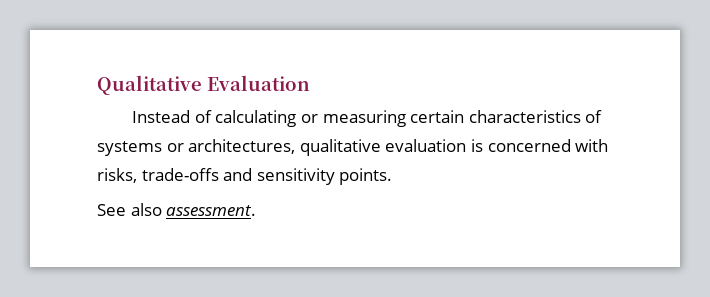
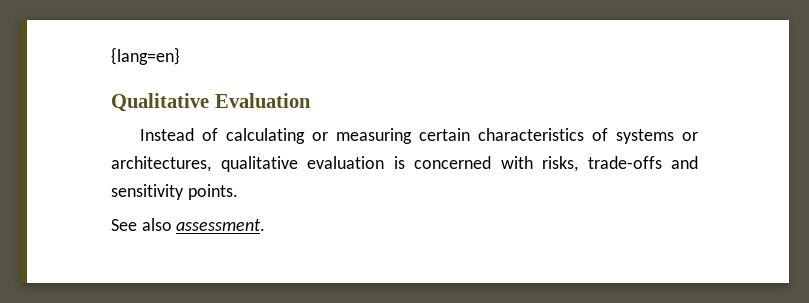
(97, 85) none -> [111,47,180,65] {lang=en} //

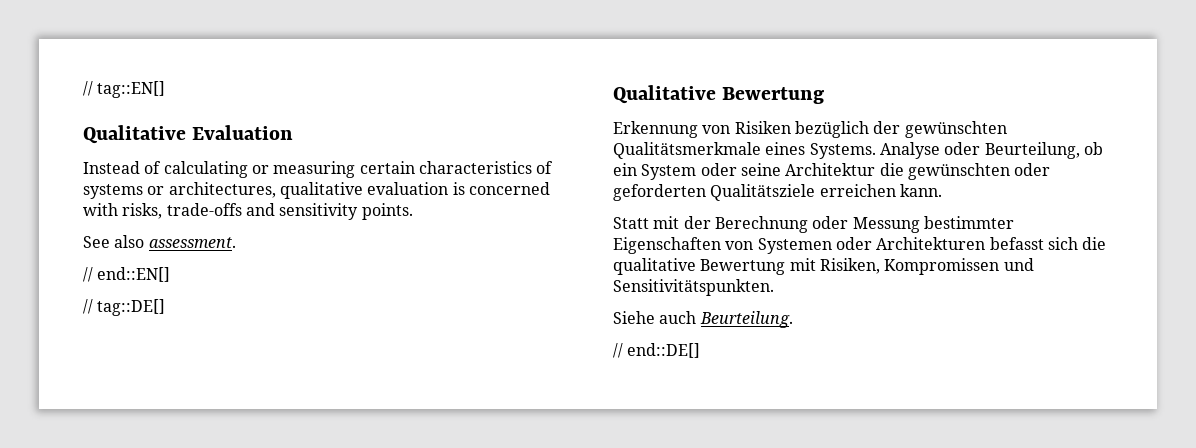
[111,47,180,65] {lang=en} -> [83,81,166,98] // tag::EN[]
(266, 225) none -> [83,267,171,282] [83,299,166,316] [613,85,825,104] [613,121,1007,138] [613,142,1103,159] [613,163,1051,180] [613,184,942,201] [613,216,1014,233] [613,237,1107,254] [613,258,1034,275] [613,279,774,296] [613,311,793,328] [613,343,701,358] // // end::EN[] // // tag::DE[] // Qualitative Bewertung // Erkennung von Risiken bezüglich der gewünschten Qualitätsmerkmale eines Systems. Analyse oder Beurteilung, ob ein System oder seine Architektur die gewünschten oder geforderten Qualitätsziele erreichen kann. // Statt mit der Berechnung oder Messung bestimmter Eigenschaften von Systemen oder Architekturen befasst sich die qualitative Bewertung mit Risiken, Kompromissen und Sensitivitätspunkten. // Siehe auch Beurteilung. // // end::DE[]

